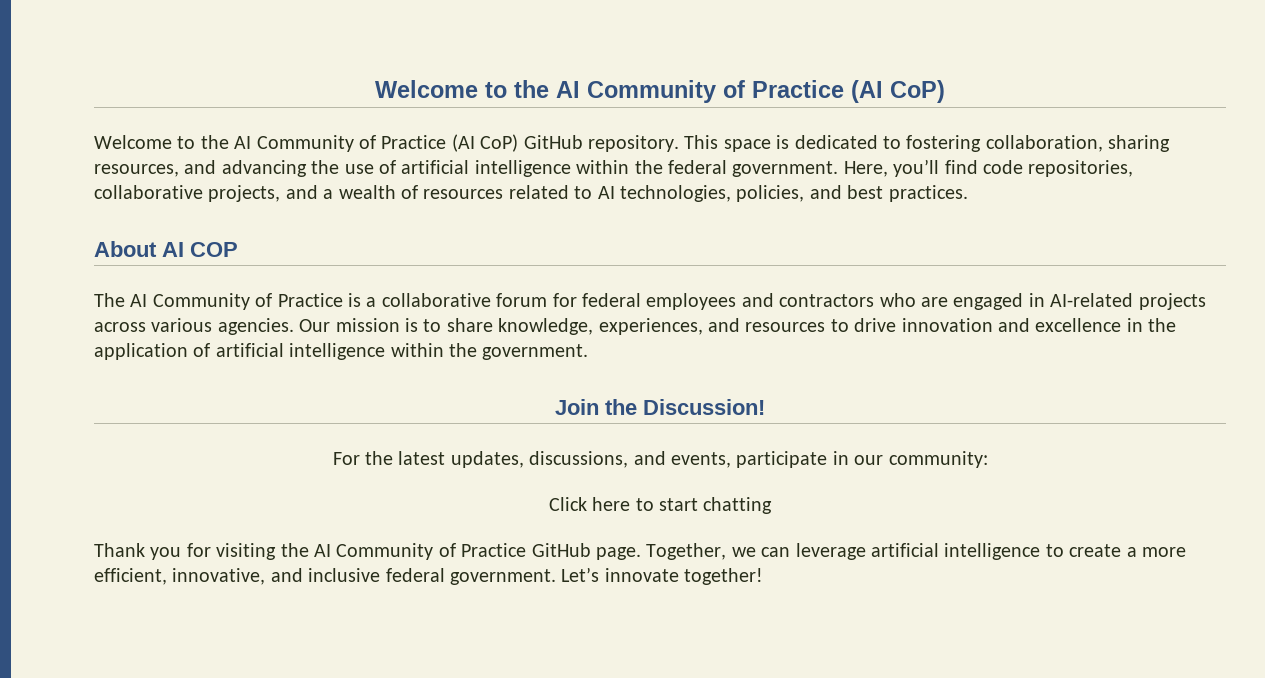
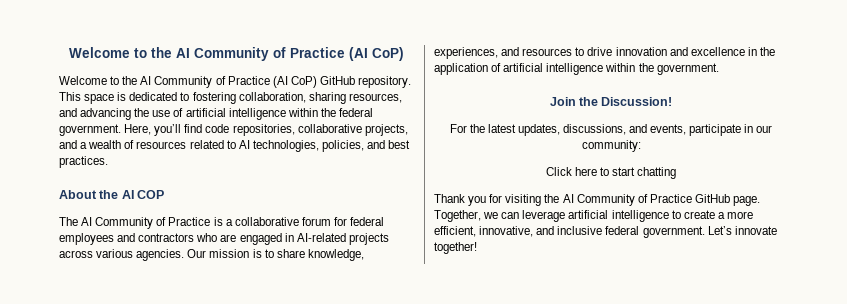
(157, 249) none -> [99,190,119,199] the

